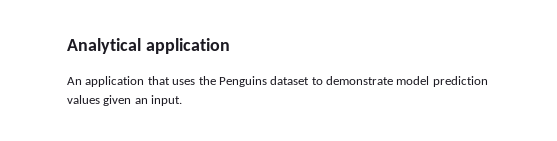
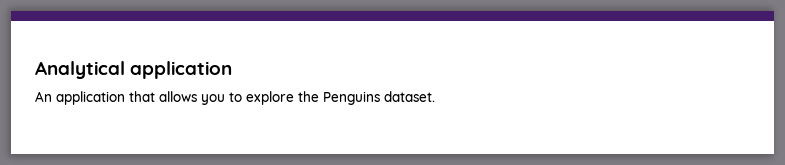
[172,76,488,87] [67,95,183,106] uses the Penguins dataset to demonstrate model prediction values given an input. -> [159,91,435,105] allows you to explore the Penguins dataset.

